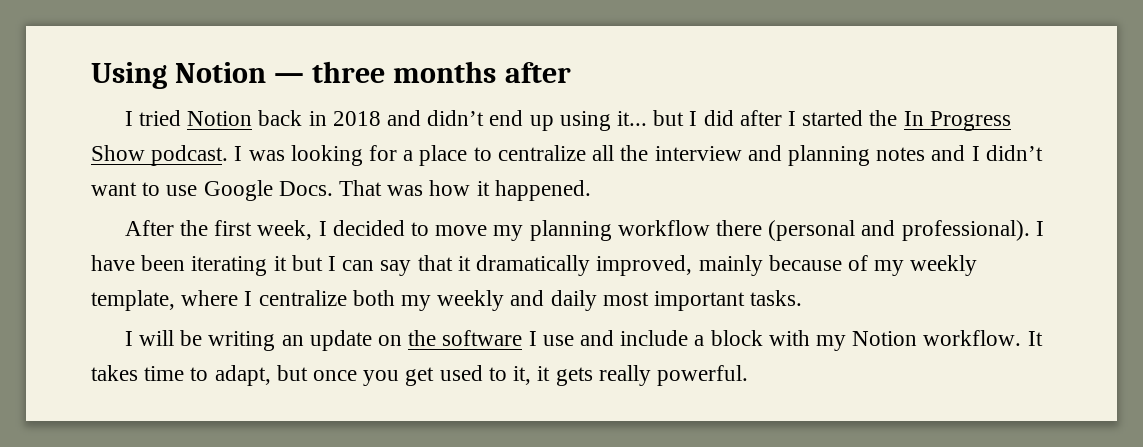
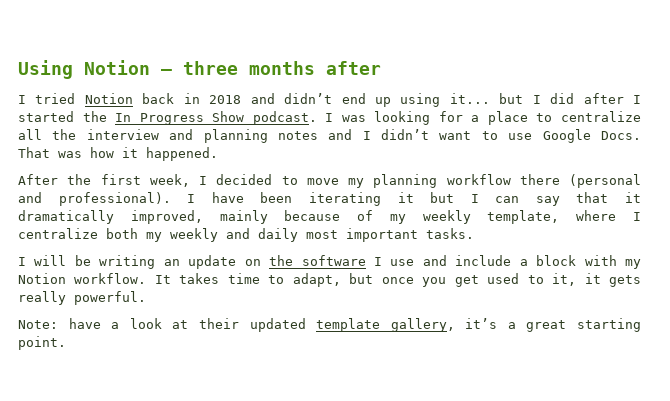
(748, 375) none -> [18,318,641,332] [18,336,66,350] // Note: have a look at their updated template gallery, it’s a great starting point.

